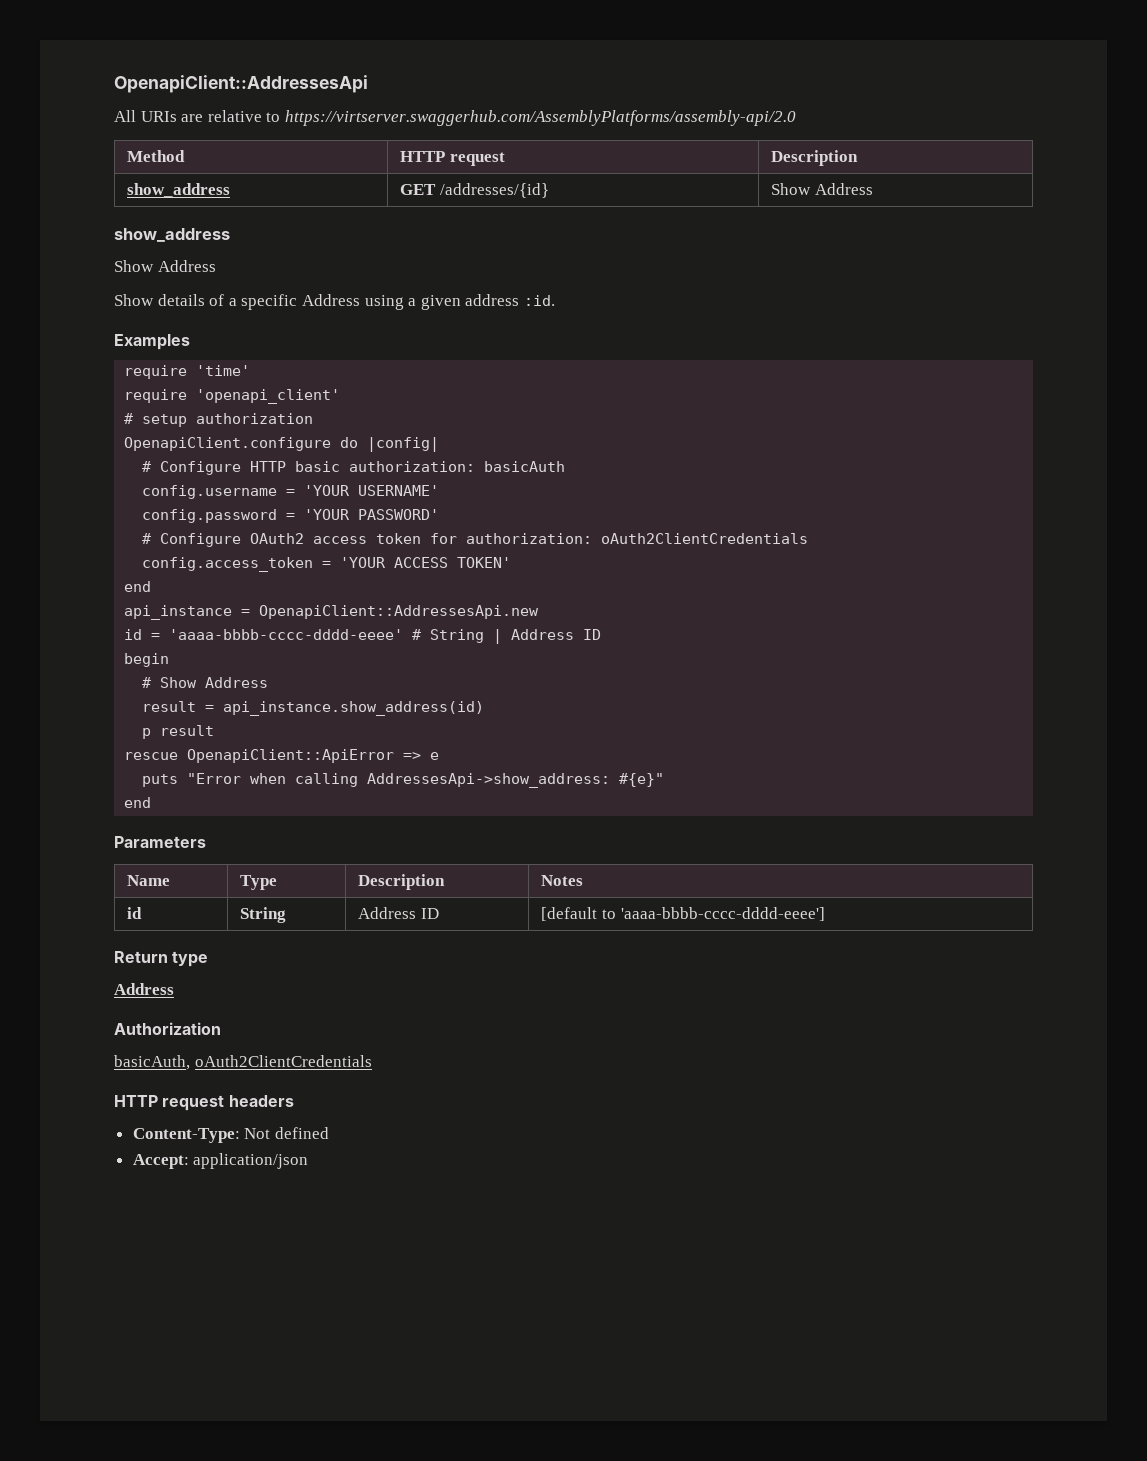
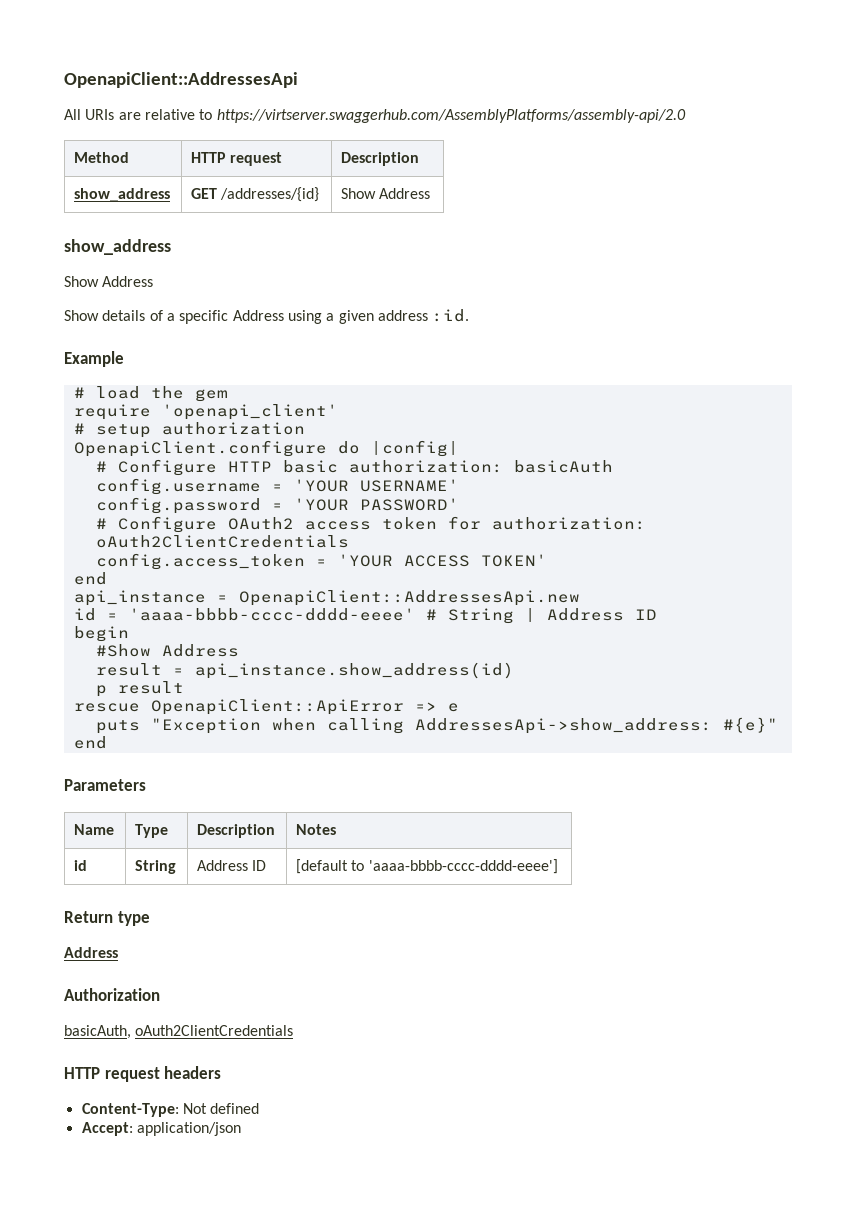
[114,334,190,350] [124,365,251,379] Examples // require 'time' -> [64,351,124,367] [73,386,228,402] Example // # load the gem
[142,677,198,688] # Show -> [95,644,151,657] #Show
[187,773,242,784] "Error -> [150,718,261,734] "Exception

